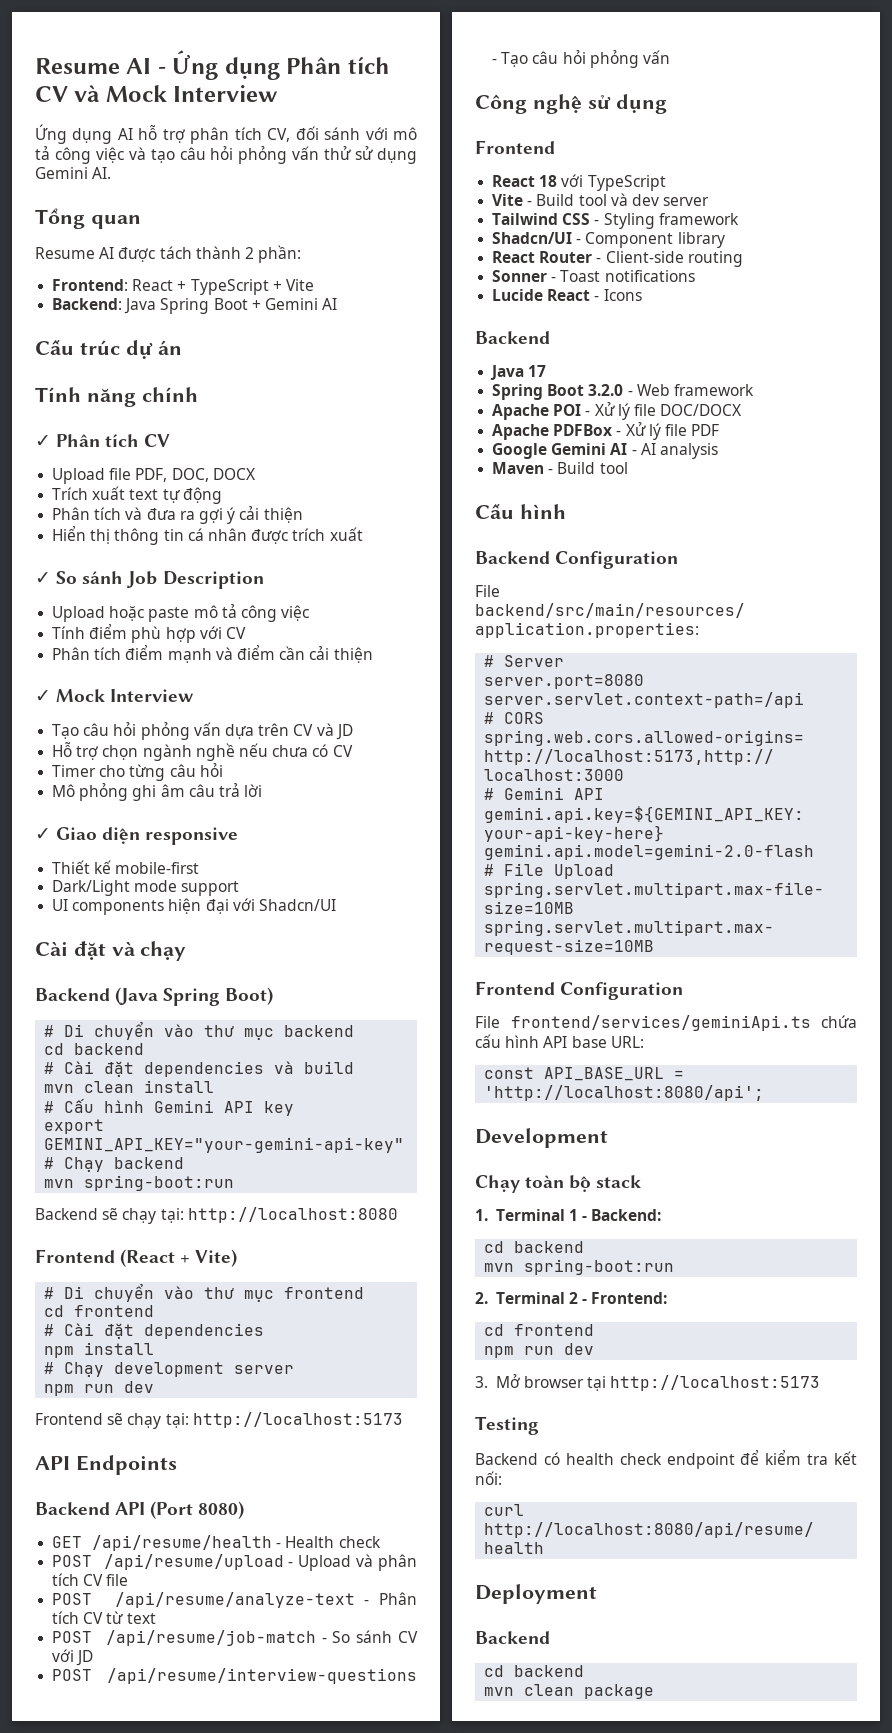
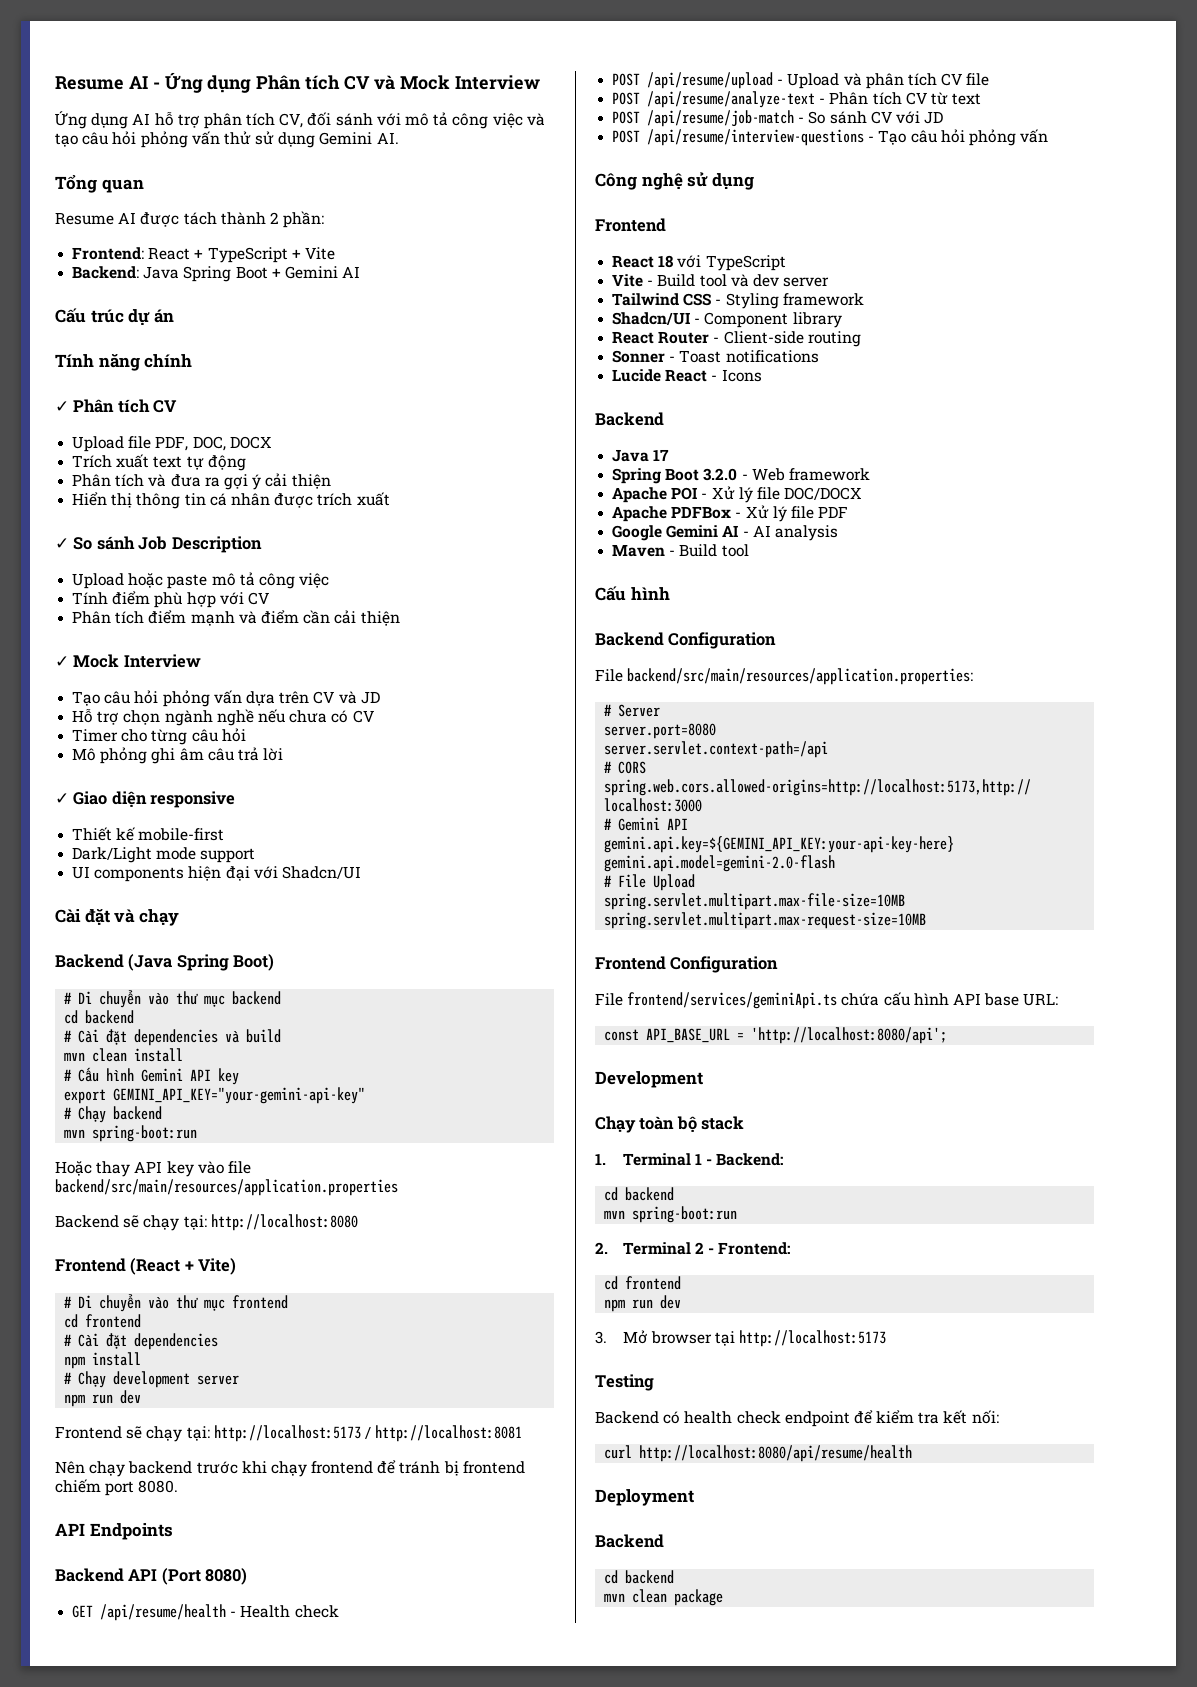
(235, 1183) none -> [55,1161,251,1177] [55,1179,398,1196] // Hoặc thay API key vào file backend/src/main/resources/application.properties
(403, 1420) none -> [364,1425,523,1442] [55,1460,525,1477] [55,1479,179,1496] / http://localhost:8081 // Nên chạy backend trước khi chạy frontend để tránh bị frontend chiếm port 8080.

